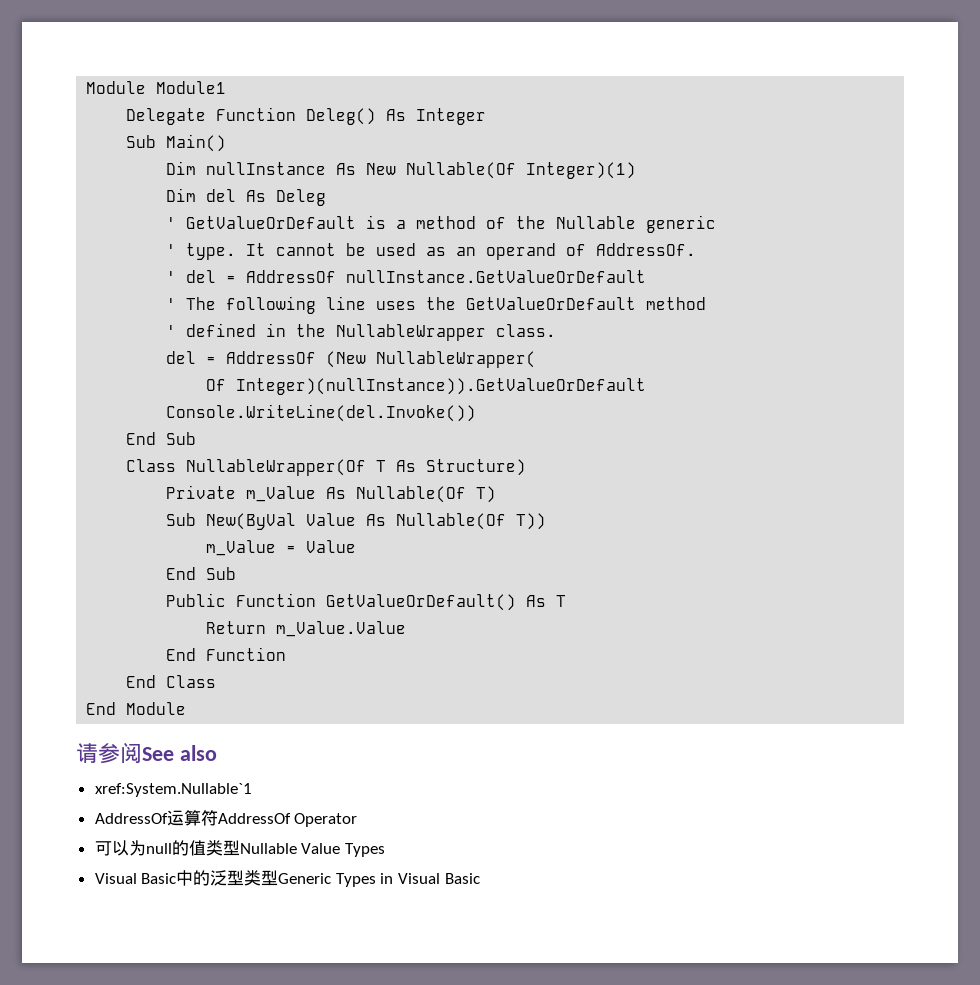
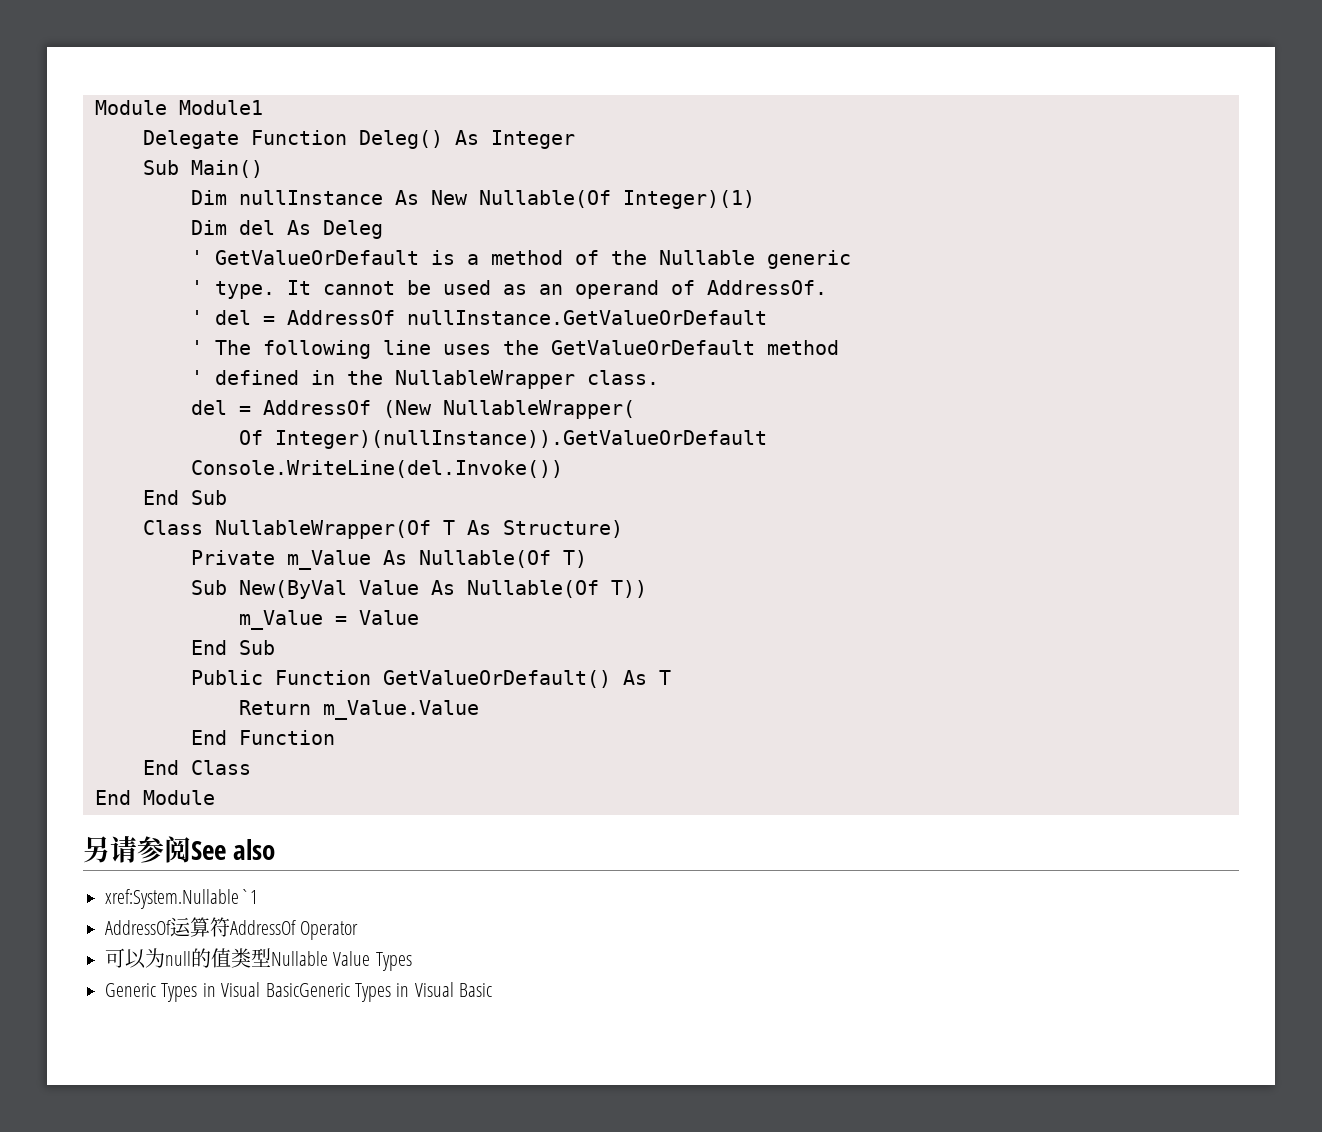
(187, 708) none -> [83,836,110,863] 另
[94,870,332,886] Visual Basic中的泛型类型Generic -> [105,982,350,1002] Generic Types in Visual BasicGeneric

